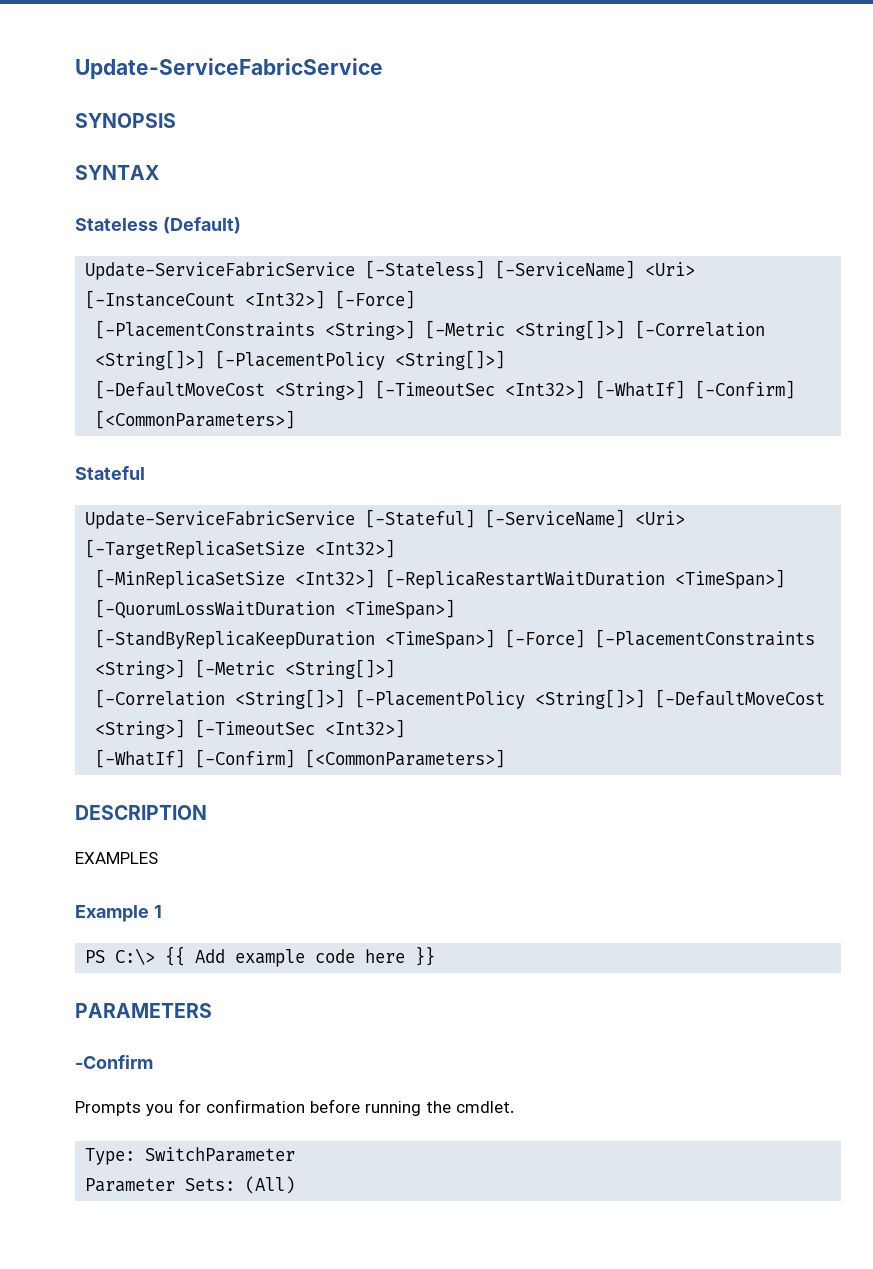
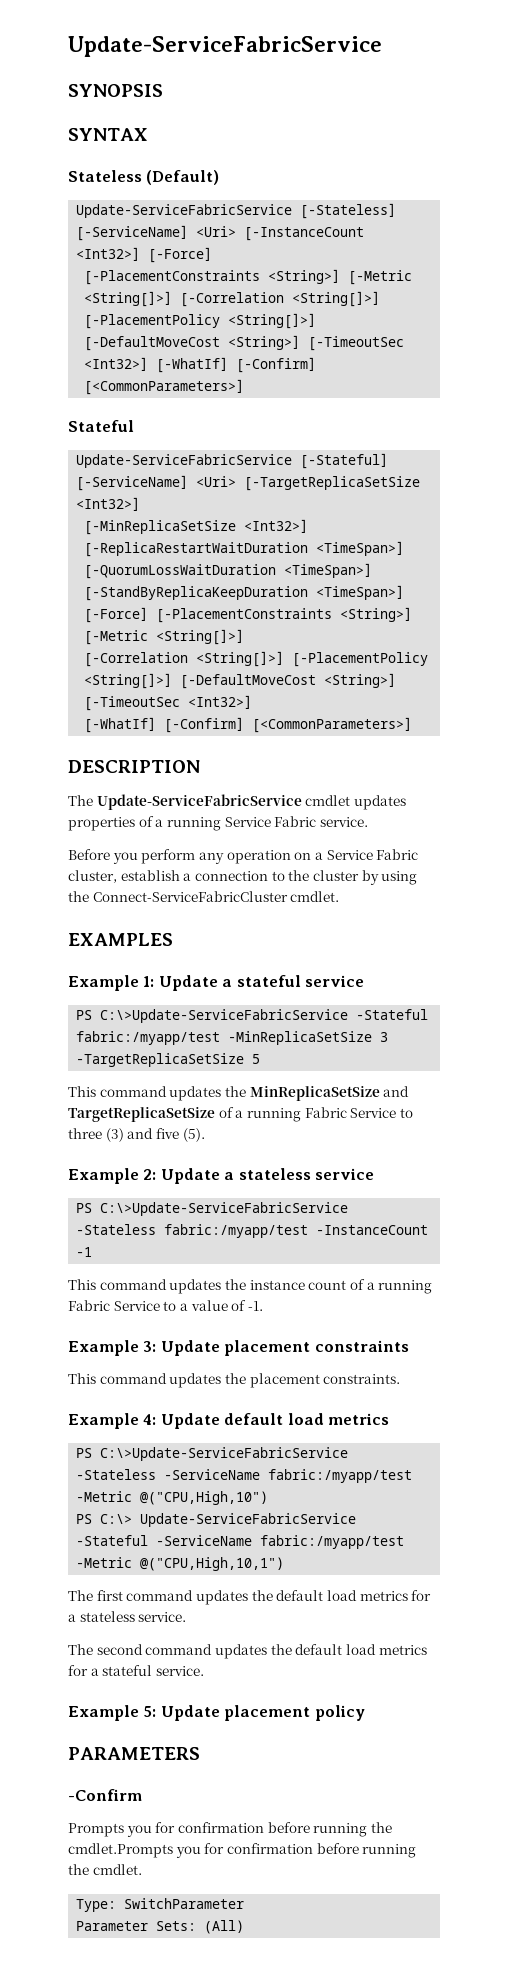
[75,852,158,864] [75,905,162,922] [85,946,436,967] EXAMPLES // Example 1 // PS C:\> {{ Add example code here }} -> [68,794,406,810] [68,816,368,831] [68,849,419,864] [68,870,418,885] [68,891,340,902] [68,933,173,946] [68,975,365,991] [76,1009,429,1023] [76,1031,389,1045] [76,1053,261,1067] [68,1086,410,1101] [68,1107,413,1122] [68,1128,205,1142] [68,1168,375,1184] [76,1202,349,1216] [76,1224,429,1238] [76,1247,93,1257] [68,1279,433,1294] [68,1300,263,1311] [68,1340,409,1356] [68,1373,401,1388] [68,1413,390,1429] [76,1447,349,1461] [76,1469,413,1483] [76,1491,269,1505] [76,1513,357,1527] [76,1535,405,1549] [76,1557,285,1571] [68,1590,432,1605] [68,1611,187,1622] [68,1644,427,1659] [68,1665,204,1676] [68,1705,365,1721] The Update-ServiceFabricService cmdlet updates properties of a running Service Fabric service. // Before you perform any operation on a Service Fabric cluster, establish a connection to the cluster by using the Connect-ServiceFabricCluster cmdlet. // EXAMPLES // Example 1: Update a stateful service // PS C:\>Update-ServiceFabricService -Stateful fabric:/myapp/test -MinReplicaSetSize 3 -TargetReplicaSetSize 5 // This command updates the MinReplicaSetSize and TargetReplicaSetSize of a running Fabric Service to three (3) and five (5). // Example 2: Update a stateless service // PS C:\>Update-ServiceFabricService -Stateless fabric:/myapp/test -InstanceCount -1 // This command updates the instance count of a running Fabric Service to a value of -1. // Example 3: Update placement constraints // This command updates the placement constraints. // Example 4: Update default load metrics // PS C:\>Update-ServiceFabricService -Stateless -ServiceName fabric:/myapp/test -Metric @("CPU,High,10") // PS C:\> Update-ServiceFabricService -Stateful -ServiceName fabric:/myapp/test -Metric @("CPU,High,10,1") // The first command updates the default load metrics for a stateless service. // The second command updates the default load metrics for a stateful service. // Example 5: Update placement policy
(451, 1107) none -> [68,1843,417,1858] [68,1864,89,1875] cmdlet.Prompts you for confirmation before running the

